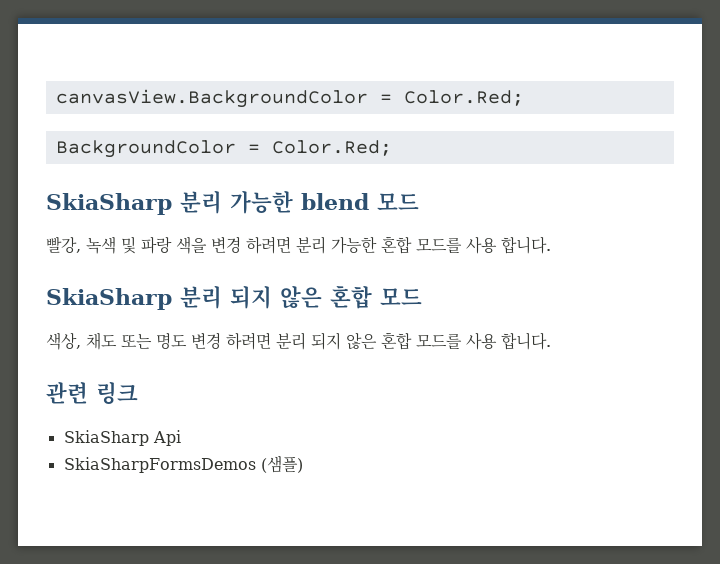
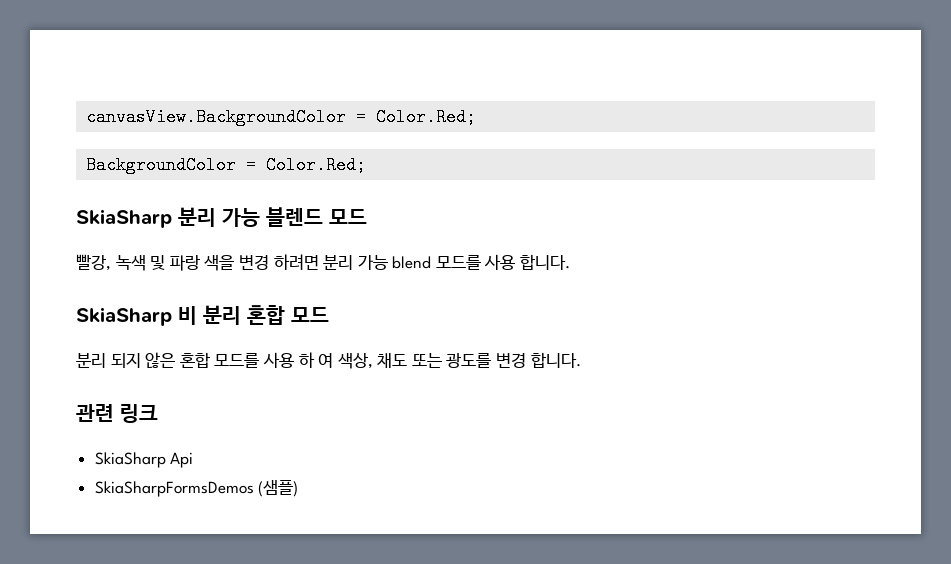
[230,190,369,214] 가능한 blend -> [222,207,323,227] 가능 블렌드
[331,236,412,254] 가능한 혼합 -> [357,255,432,270] 가능 blend
[180,286,322,309] 분리 되지 않은 -> [178,305,241,325] 비 분리
[46,332,271,350] 색상, 채도 또는 명도 변경 하려면 -> (329, 314) none
(497, 341) none -> [298,352,527,369] 하 여 색상, 채도 또는 광도를 변경

